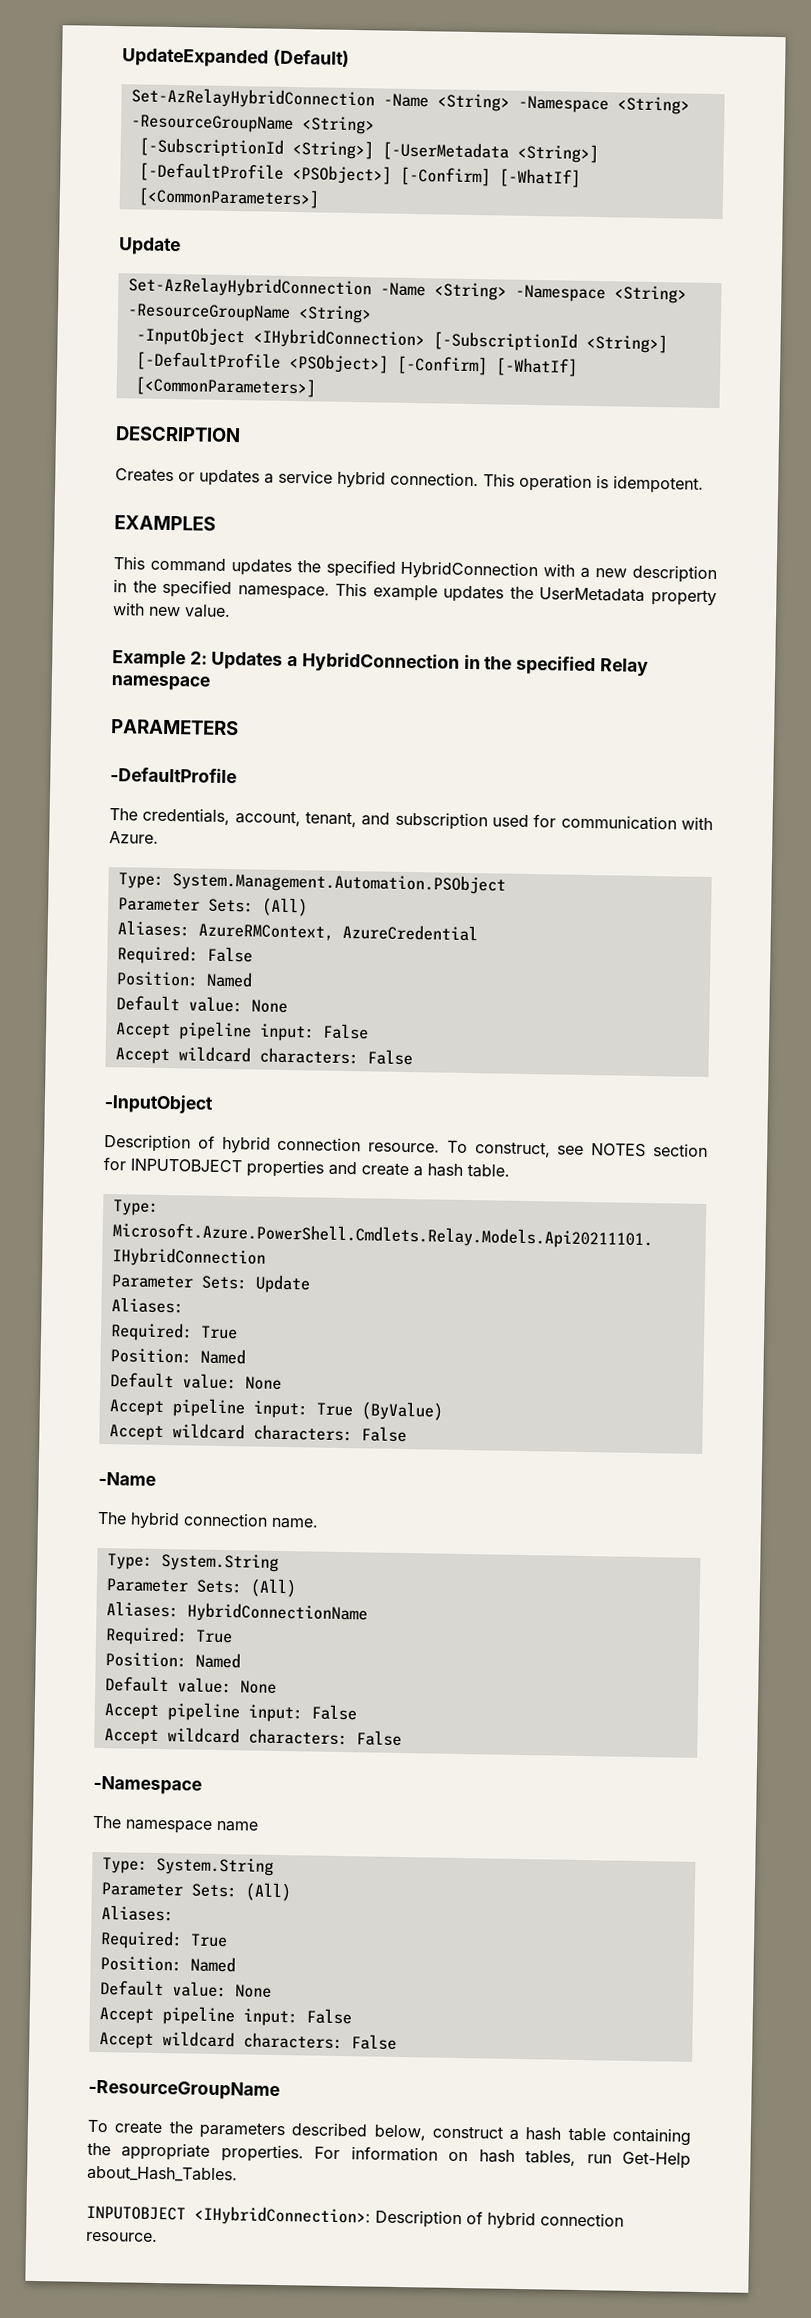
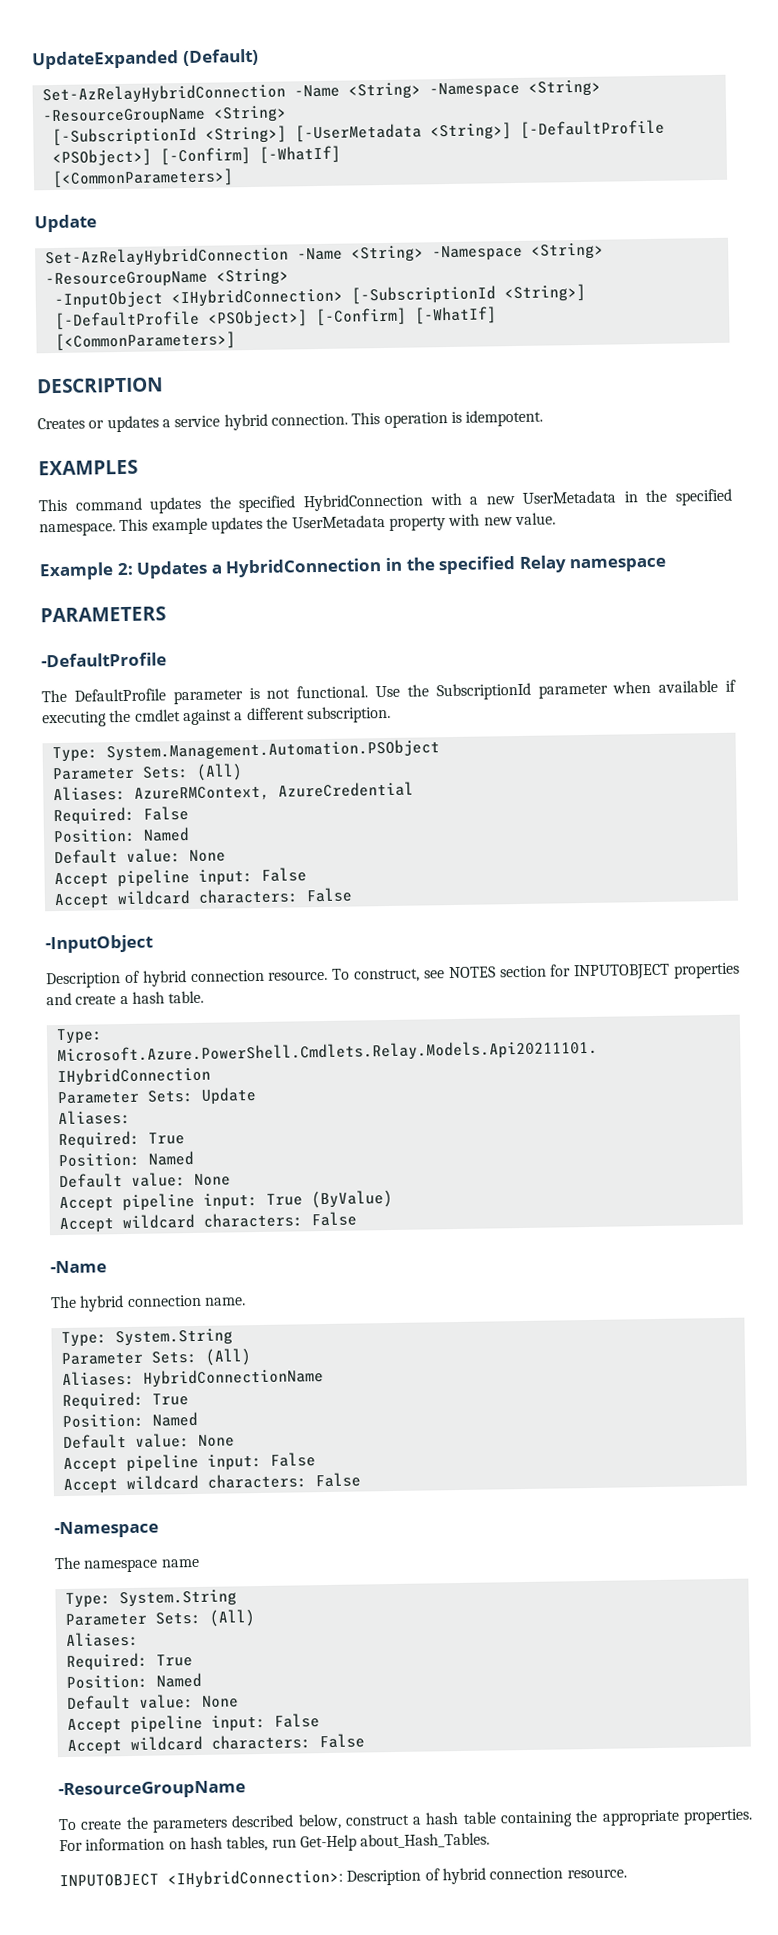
[632,564,718,584] description -> [522,490,617,504] UserMetadata
[142,807,713,831] [109,831,159,844] credentials, account, tenant, and subscription used for communication with Azure. -> [73,679,737,705] [42,705,391,728] DefaultProfile parameter is not functional. Use the SubscriptionId parameter when available if executing the cmdlet against a different subscription.

